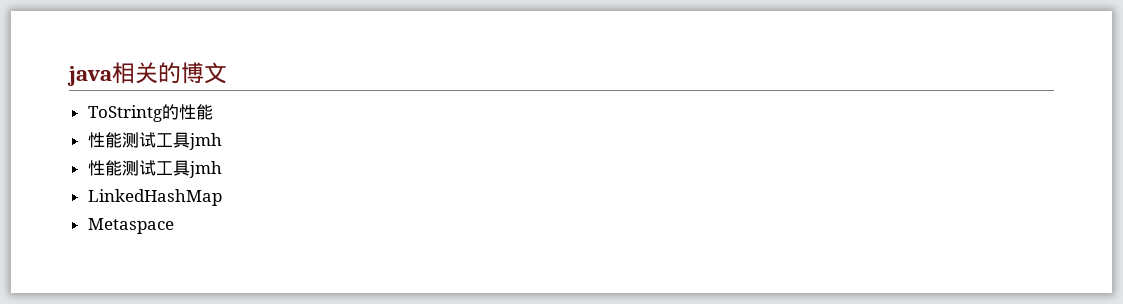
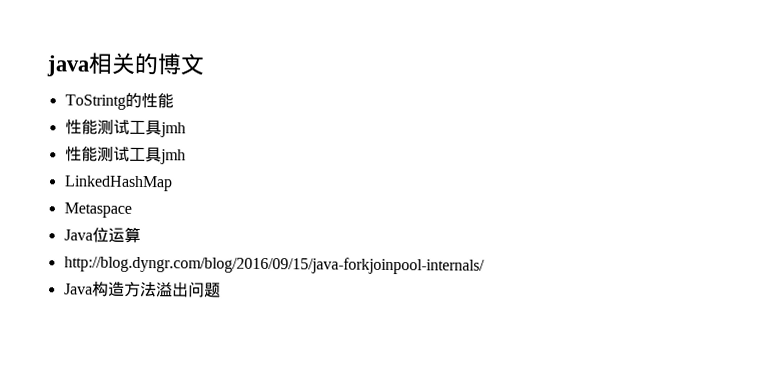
(174, 226) none -> [63,226,141,243] [63,255,485,275] [63,281,221,298] // Java位运算 // http://blog.dyngr.com/blog/2016/09/15/java-forkjoinpool-internals/ // Java构造方法溢出问题

